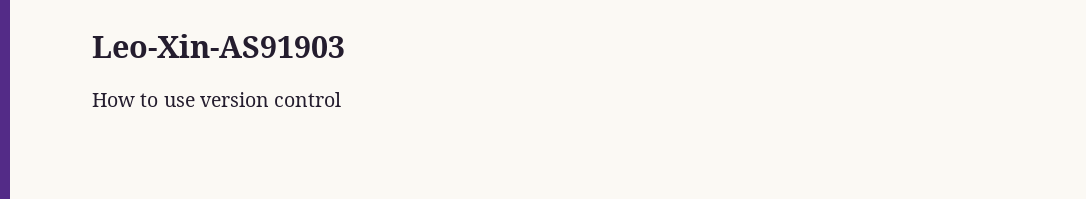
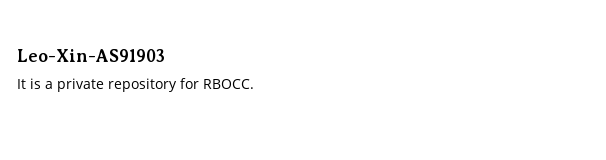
[92,92,342,107] How to use version control -> [17,78,254,92] It is a private repository for RBOCC.

